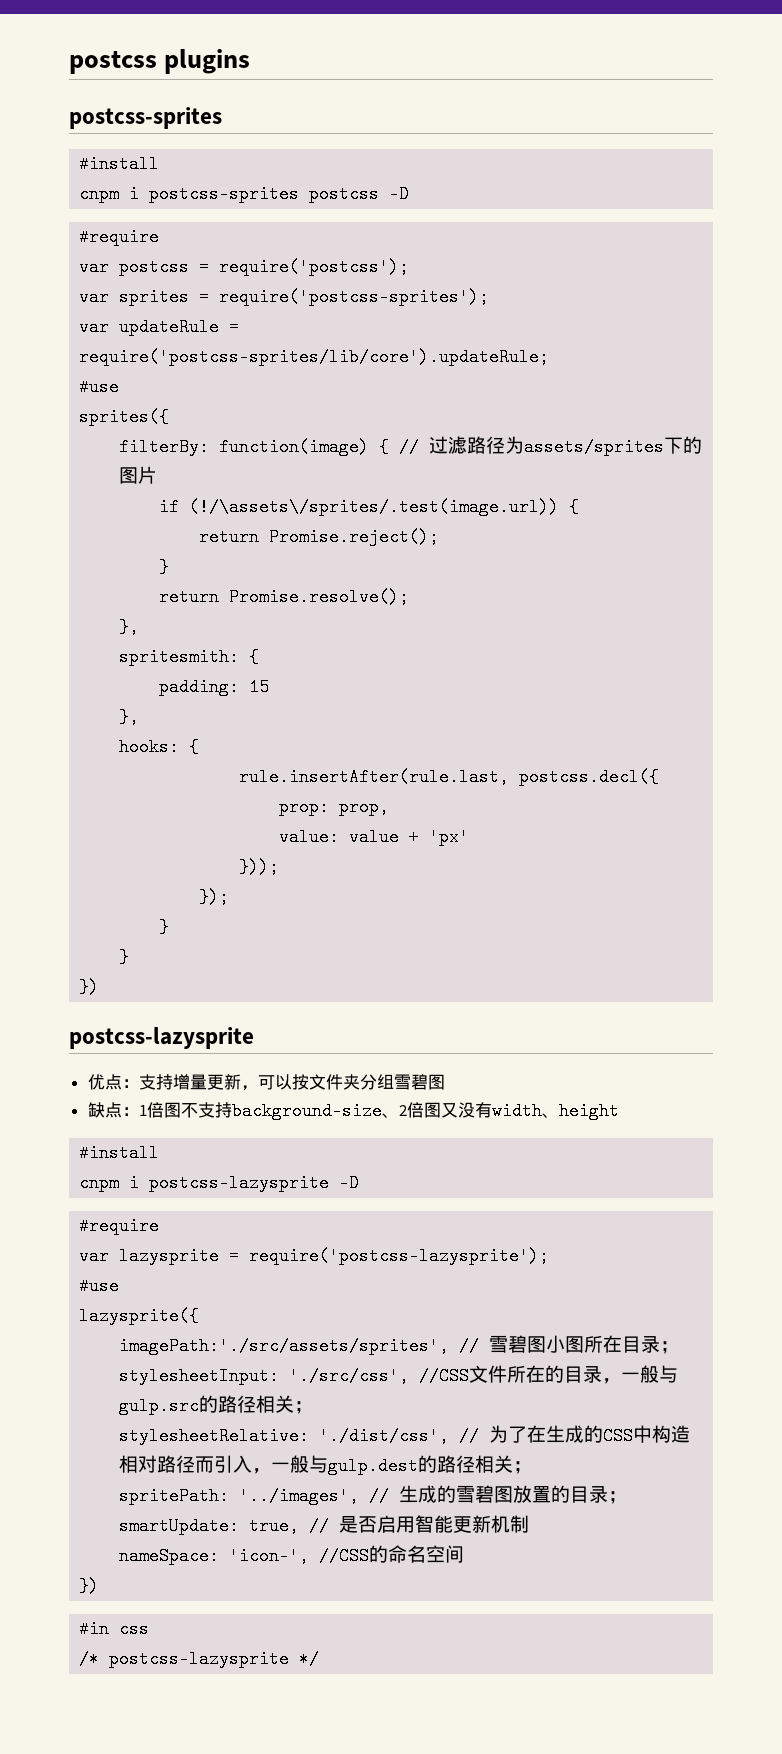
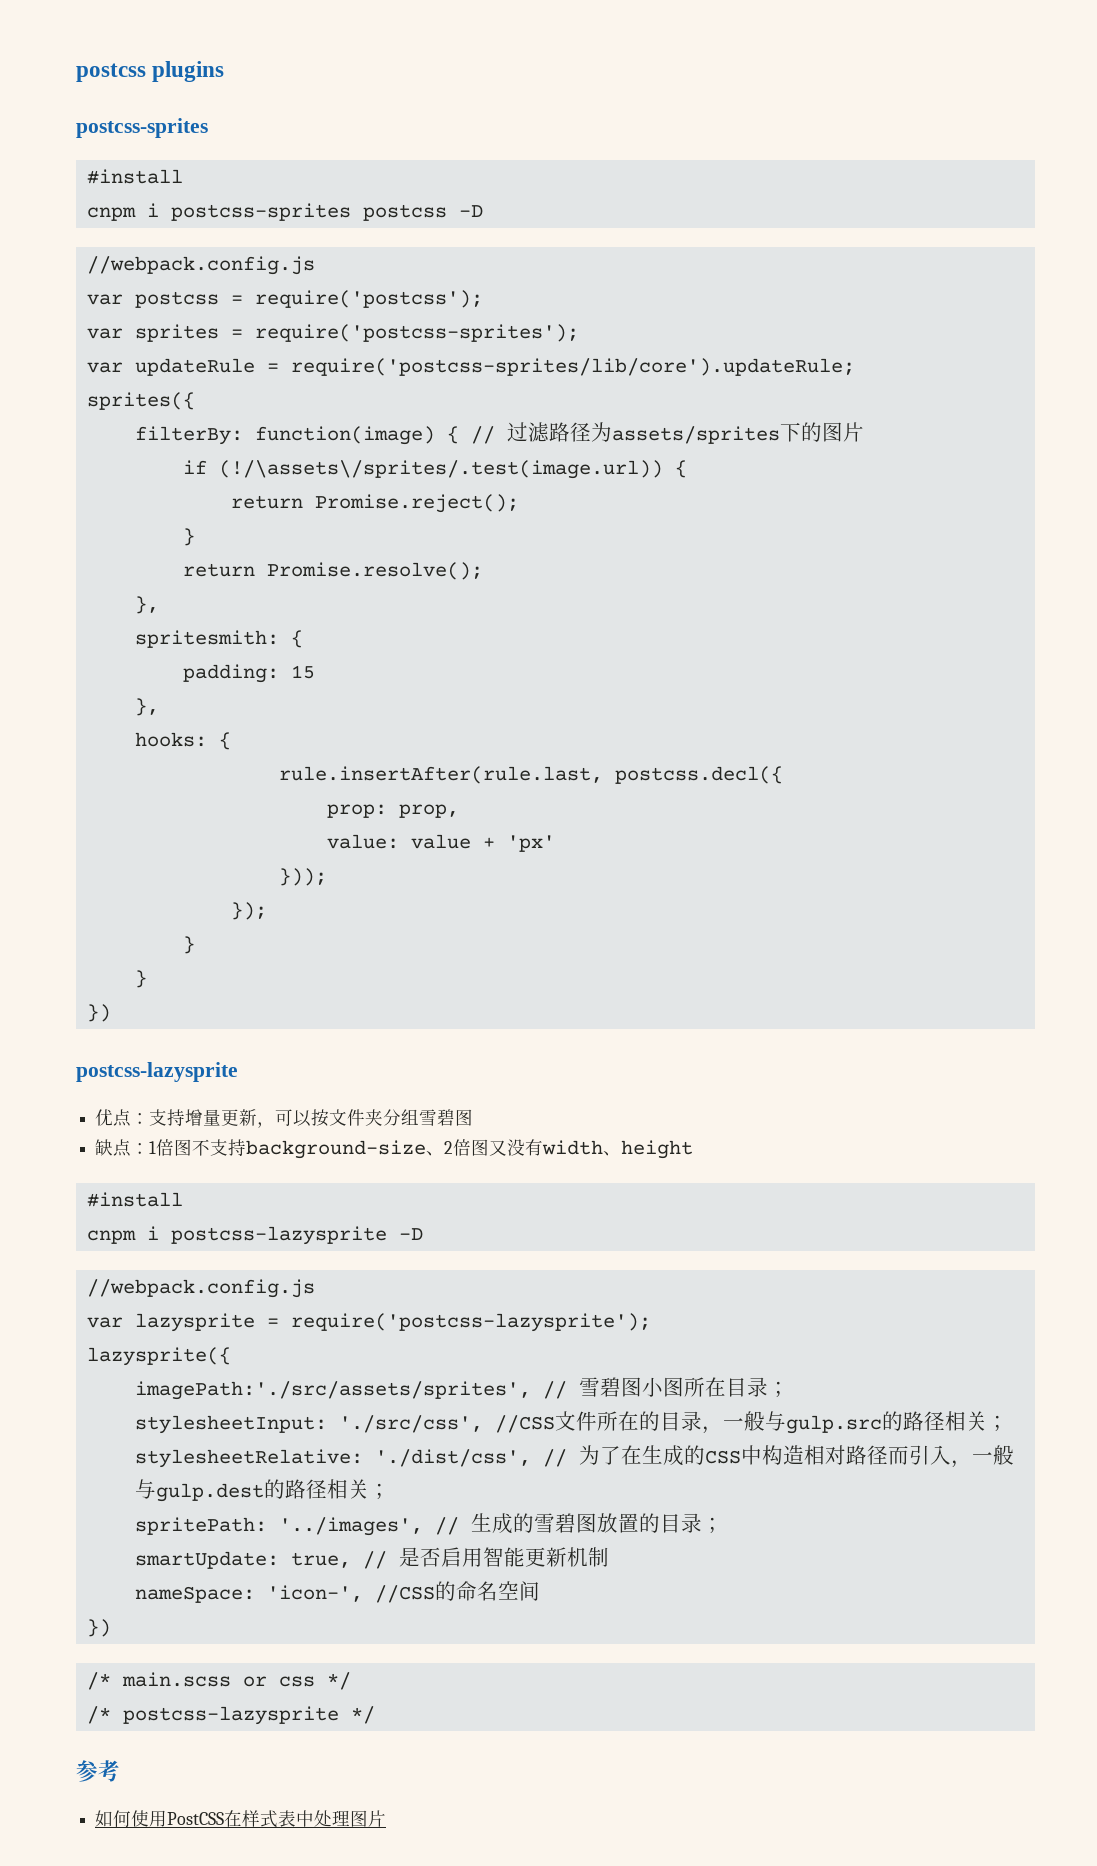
[79,228,160,246] #require -> [86,256,315,275] //webpack.config.js
[79,378,120,396] // #use -> (855, 367) none
[79,1217,160,1235] #require -> [86,1279,315,1298] //webpack.config.js
[79,1277,120,1295] // #use -> (651, 1322) none
[79,1620,110,1638] #in -> [86,1672,267,1690] /* main.scss or
(150, 1629) none -> [326,1672,351,1690] */
(320, 1659) none -> [76,1760,120,1782] [95,1810,387,1828] // 参考 // 如何使用PostCSS在样式表中处理图片

